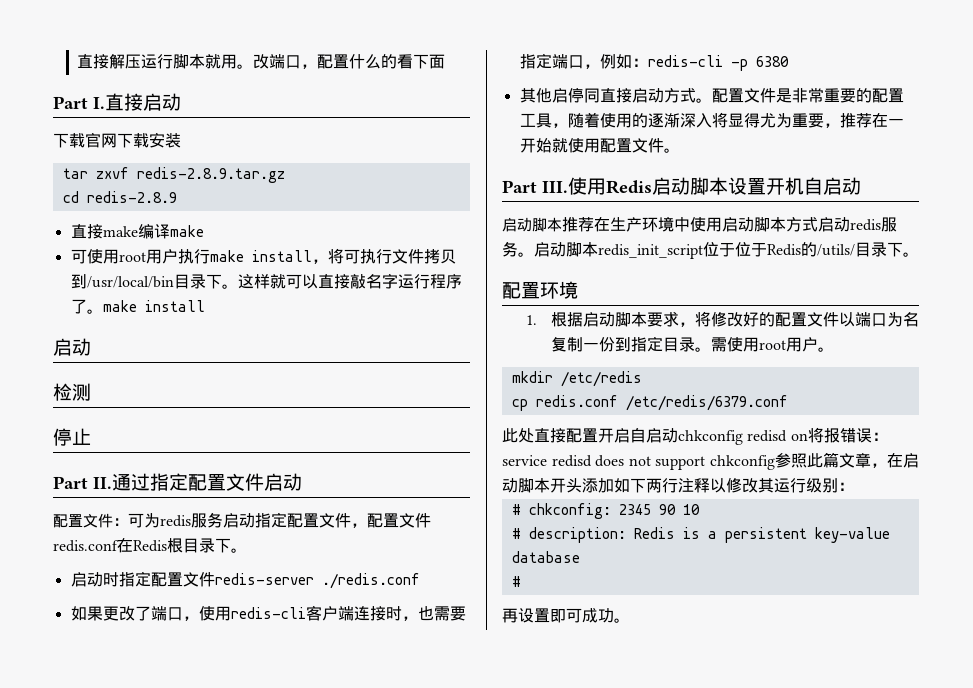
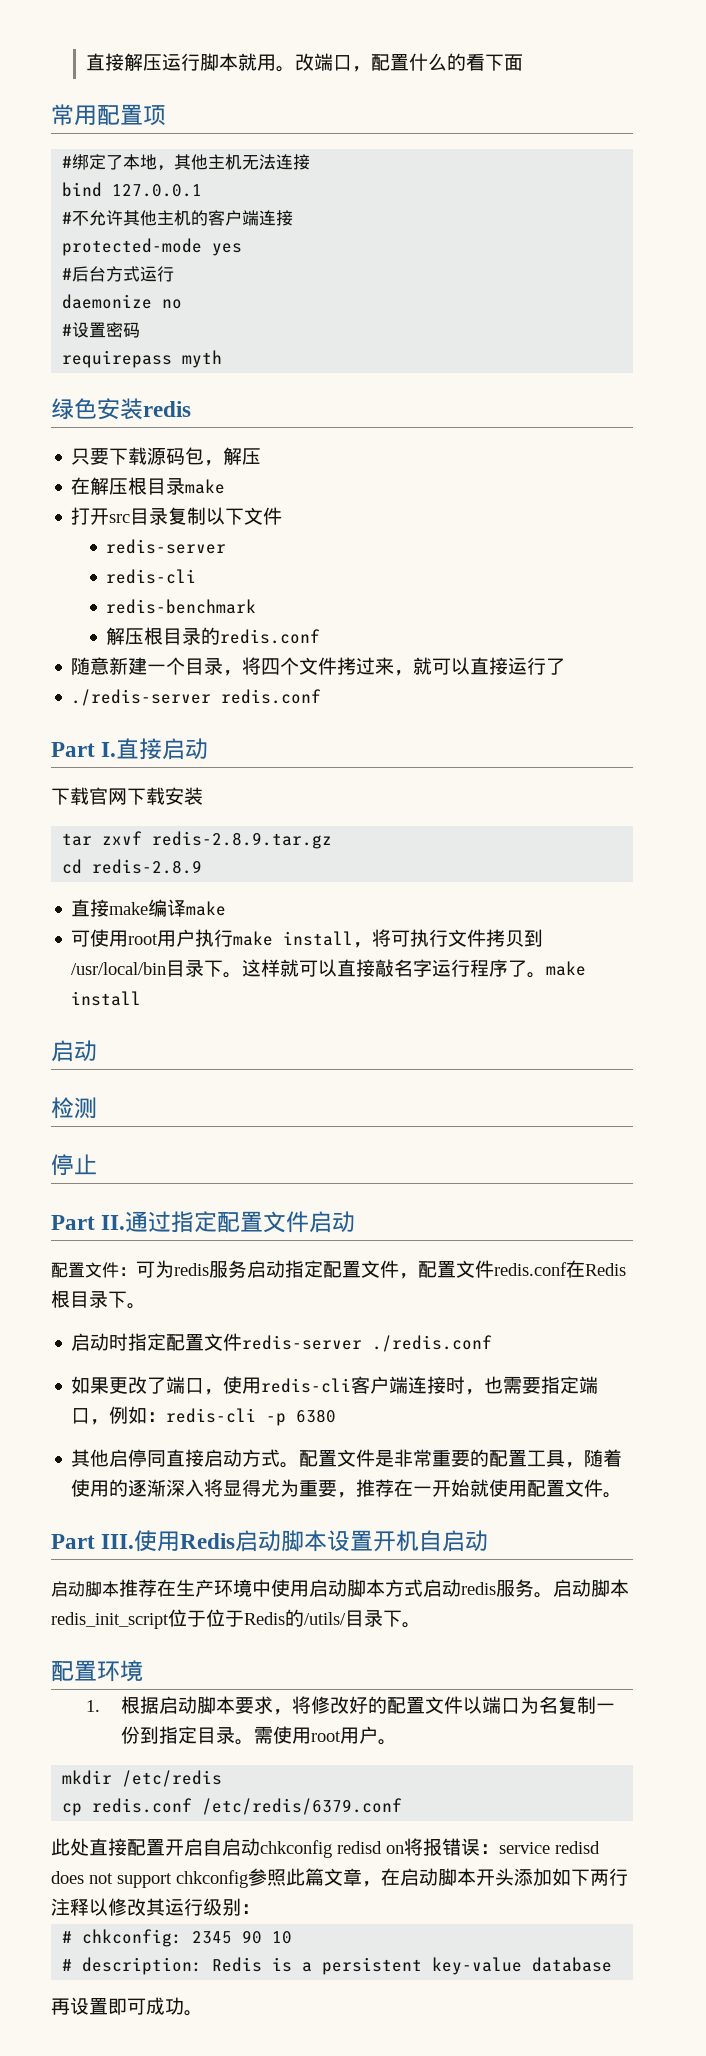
(446, 61) none -> [51,104,166,126] [62,154,311,171] [62,182,203,197] [62,210,294,226] [62,238,243,256] [62,266,175,282] [62,294,183,309] [62,322,141,338] [62,350,223,368] [51,398,191,420] [71,447,262,466] [71,477,226,495] [71,507,283,525] [106,539,227,554] [106,569,197,584] [106,599,257,614] [106,627,321,645] [71,657,566,676] [71,689,322,706] // 常用配置项 // #绑定了本地，其他主机无法连接 // bind 127.0.0.1 // #不允许其他主机的客户端连接 // protected-mode yes // #后台方式运行 // daemonize no // #设置密码 // requirepass myth // 绿色安装redis // 只要下载源码包，解压 // 在解压根目录make // 打开src目录复制以下文件 // redis-server // redis-cli // redis-benchmark // 解压根目录的redis.conf // 随意新建一个目录，将四个文件拷过来，就可以直接运行了 // ./redis-server redis.conf
[511,576,521,587] // # -> (613, 1964) none

